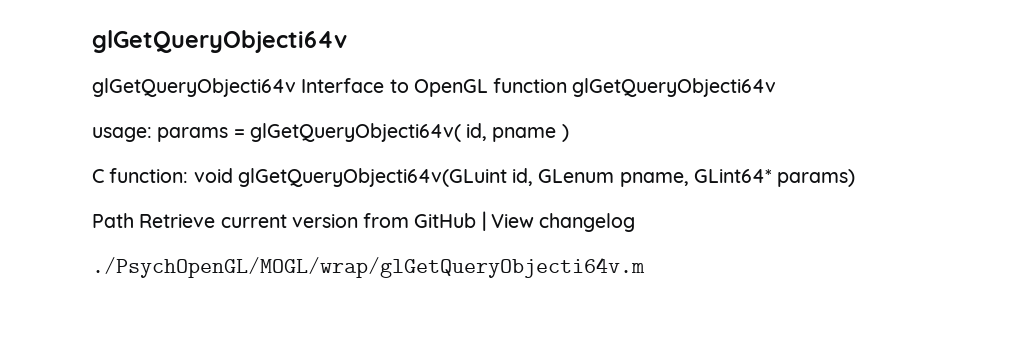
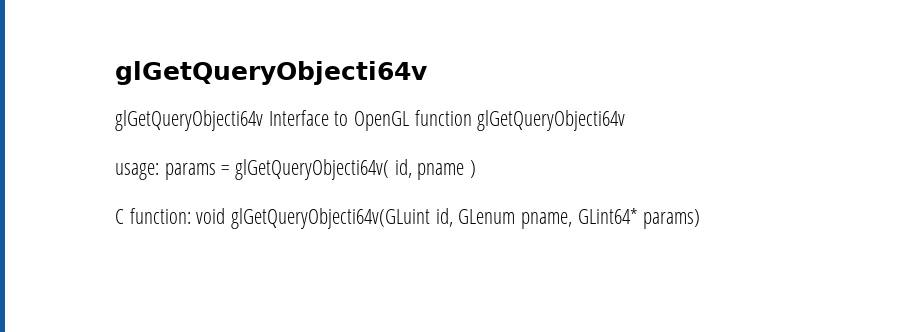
[92,211,636,232] [92,257,645,278] // Path Retrieve current version from GitHub | View changelog // ./PsychOpenGL/MOGL/wrap/glGetQueryObjecti64v.m -> (701, 219) none

